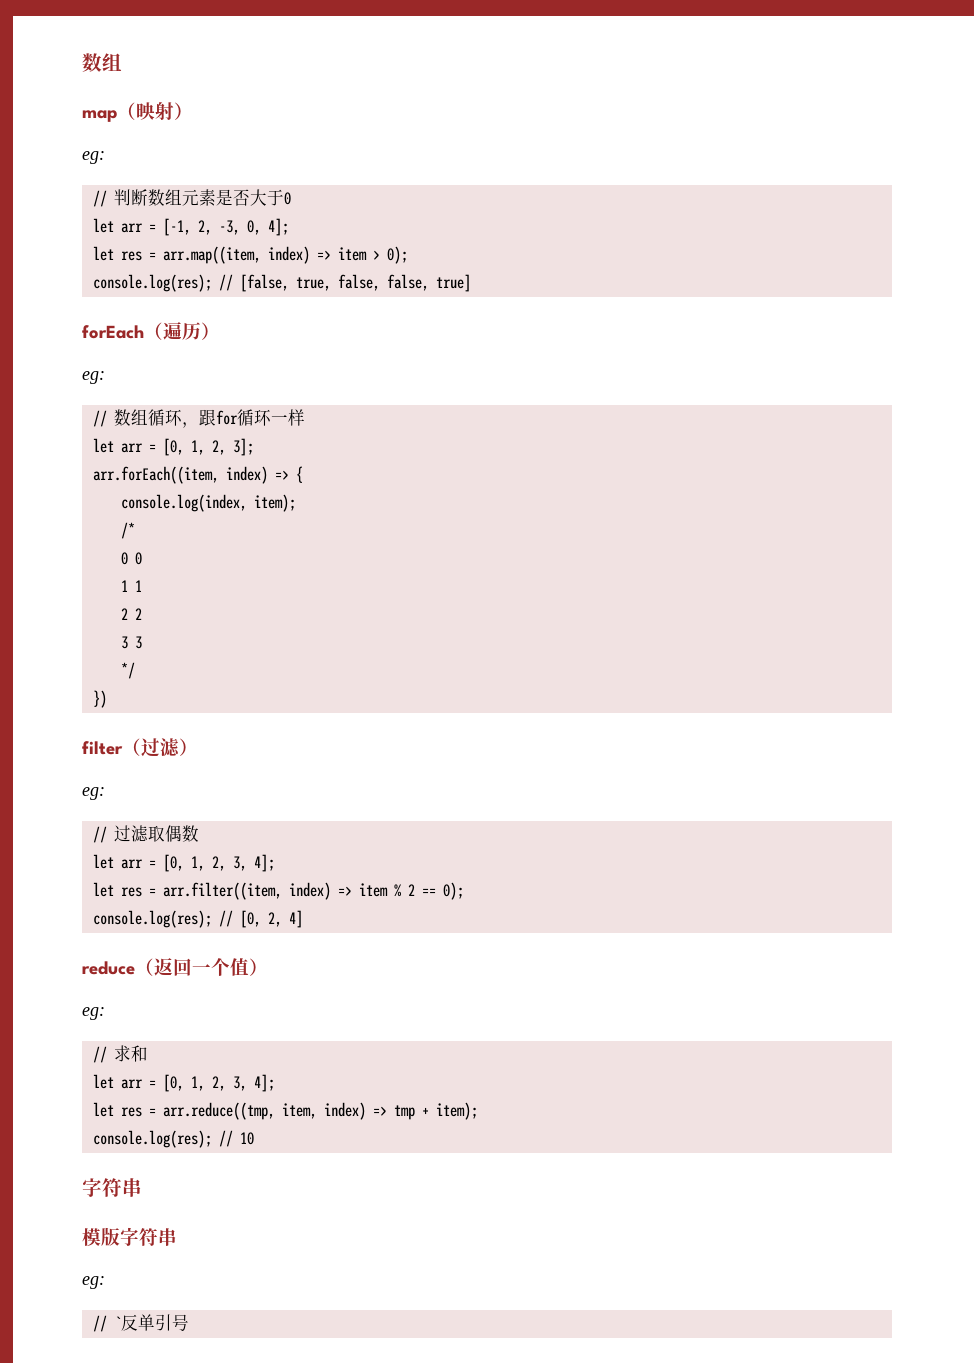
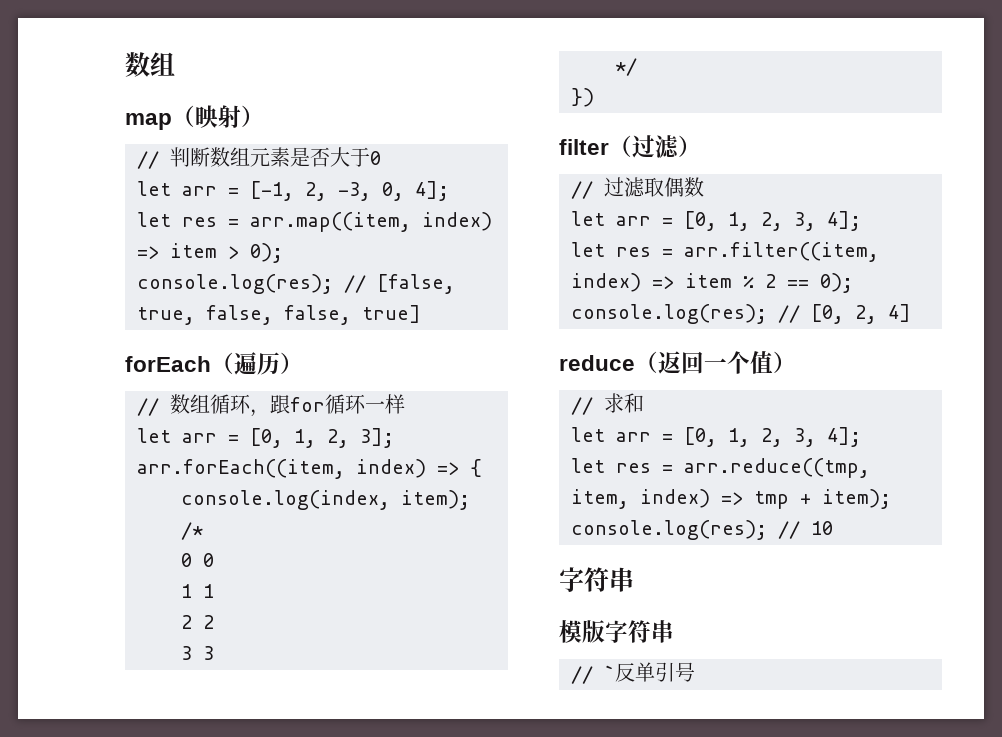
[82,151,105,164] // eg: -> (264, 116) none
[82,371,105,384] // eg: -> (303, 363) none
[82,787,105,800] // eg: -> (701, 146) none
[82,1007,105,1020] // eg: -> (796, 362) none
[82,1276,105,1289] // eg: -> (674, 631) none

